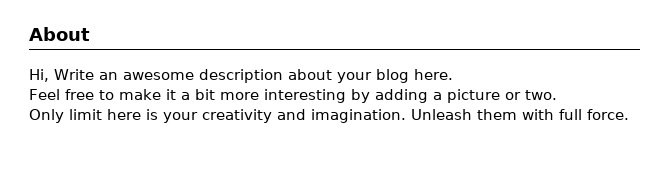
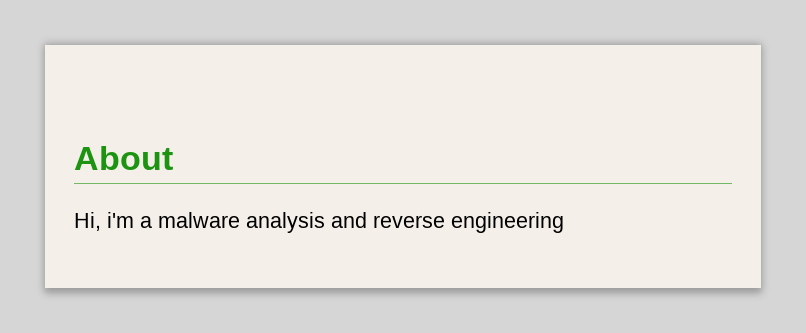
[54,69,453,83] [29,89,557,103] [29,109,629,123] Write an awesome description about your blog here. // Feel free to make it a bit more interesting by adding a picture or two. // Only limit here is your creativity and imagination. Unleash them with full force. -> [107,212,564,233] i'm a malware analysis and reverse engineering

